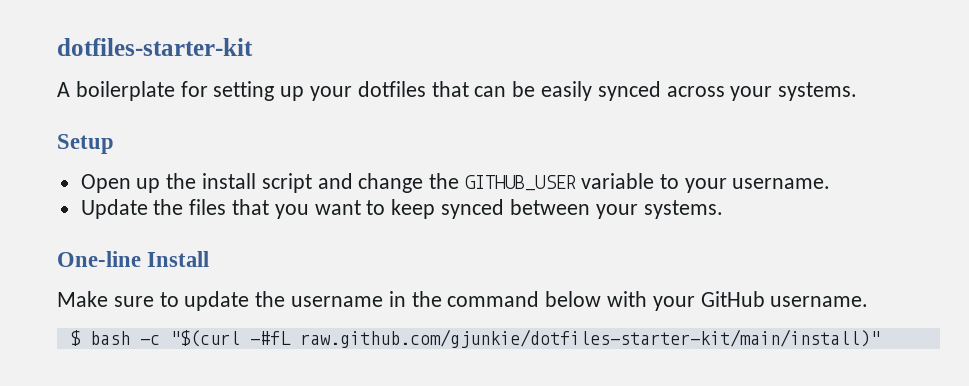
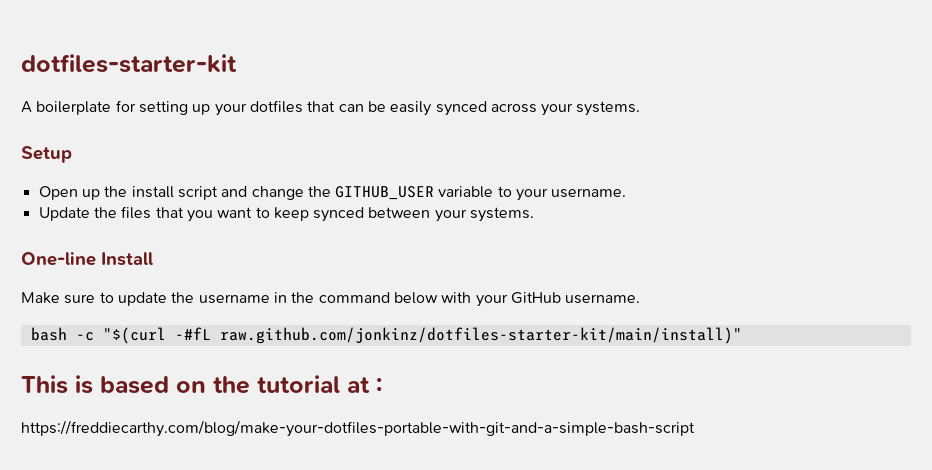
[69,330,81,346] $ -> (641, 299) none
[299,329,880,348] raw.github.com/gjunkie/dotfiles-starter-kit/main/install)" -> [219,327,742,344] [21,375,382,394] [21,420,695,437] raw.github.com/jonkinz/dotfiles-starter-kit/main/install)" // This is based on the tutorial at : // https://freddiecarthy.com/blog/make-your-dotfiles-portable-with-git-and-a-simple-bash-script

